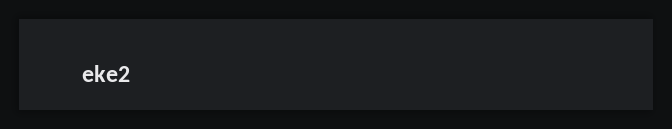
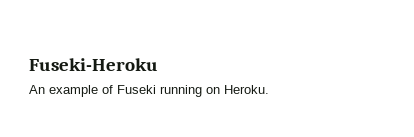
[82,65,130,82] eke2 -> [29,58,158,71] [29,85,269,97] Fuseki-Heroku // An example of Fuseki running on Heroku.

